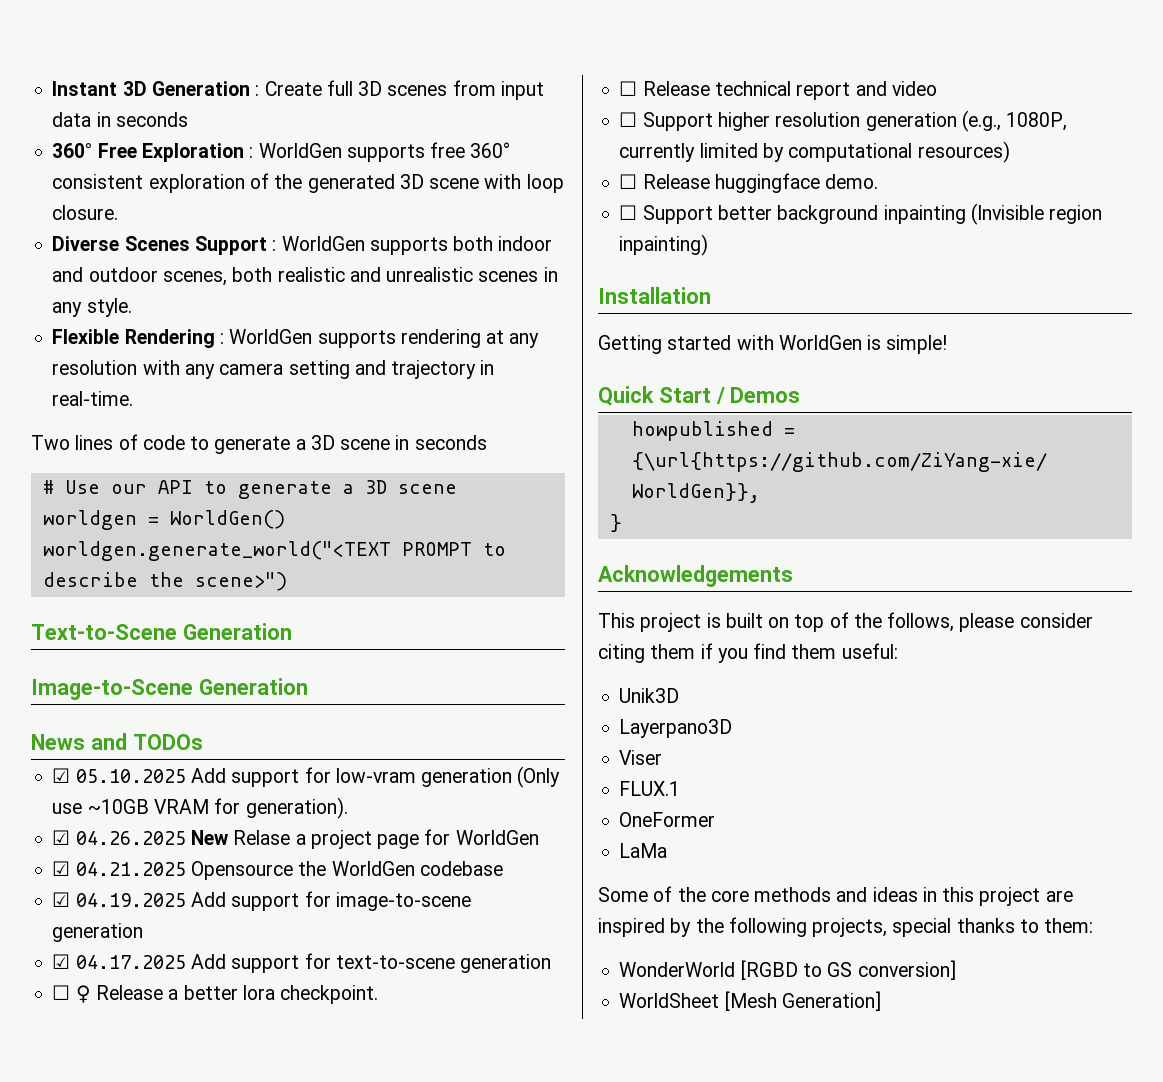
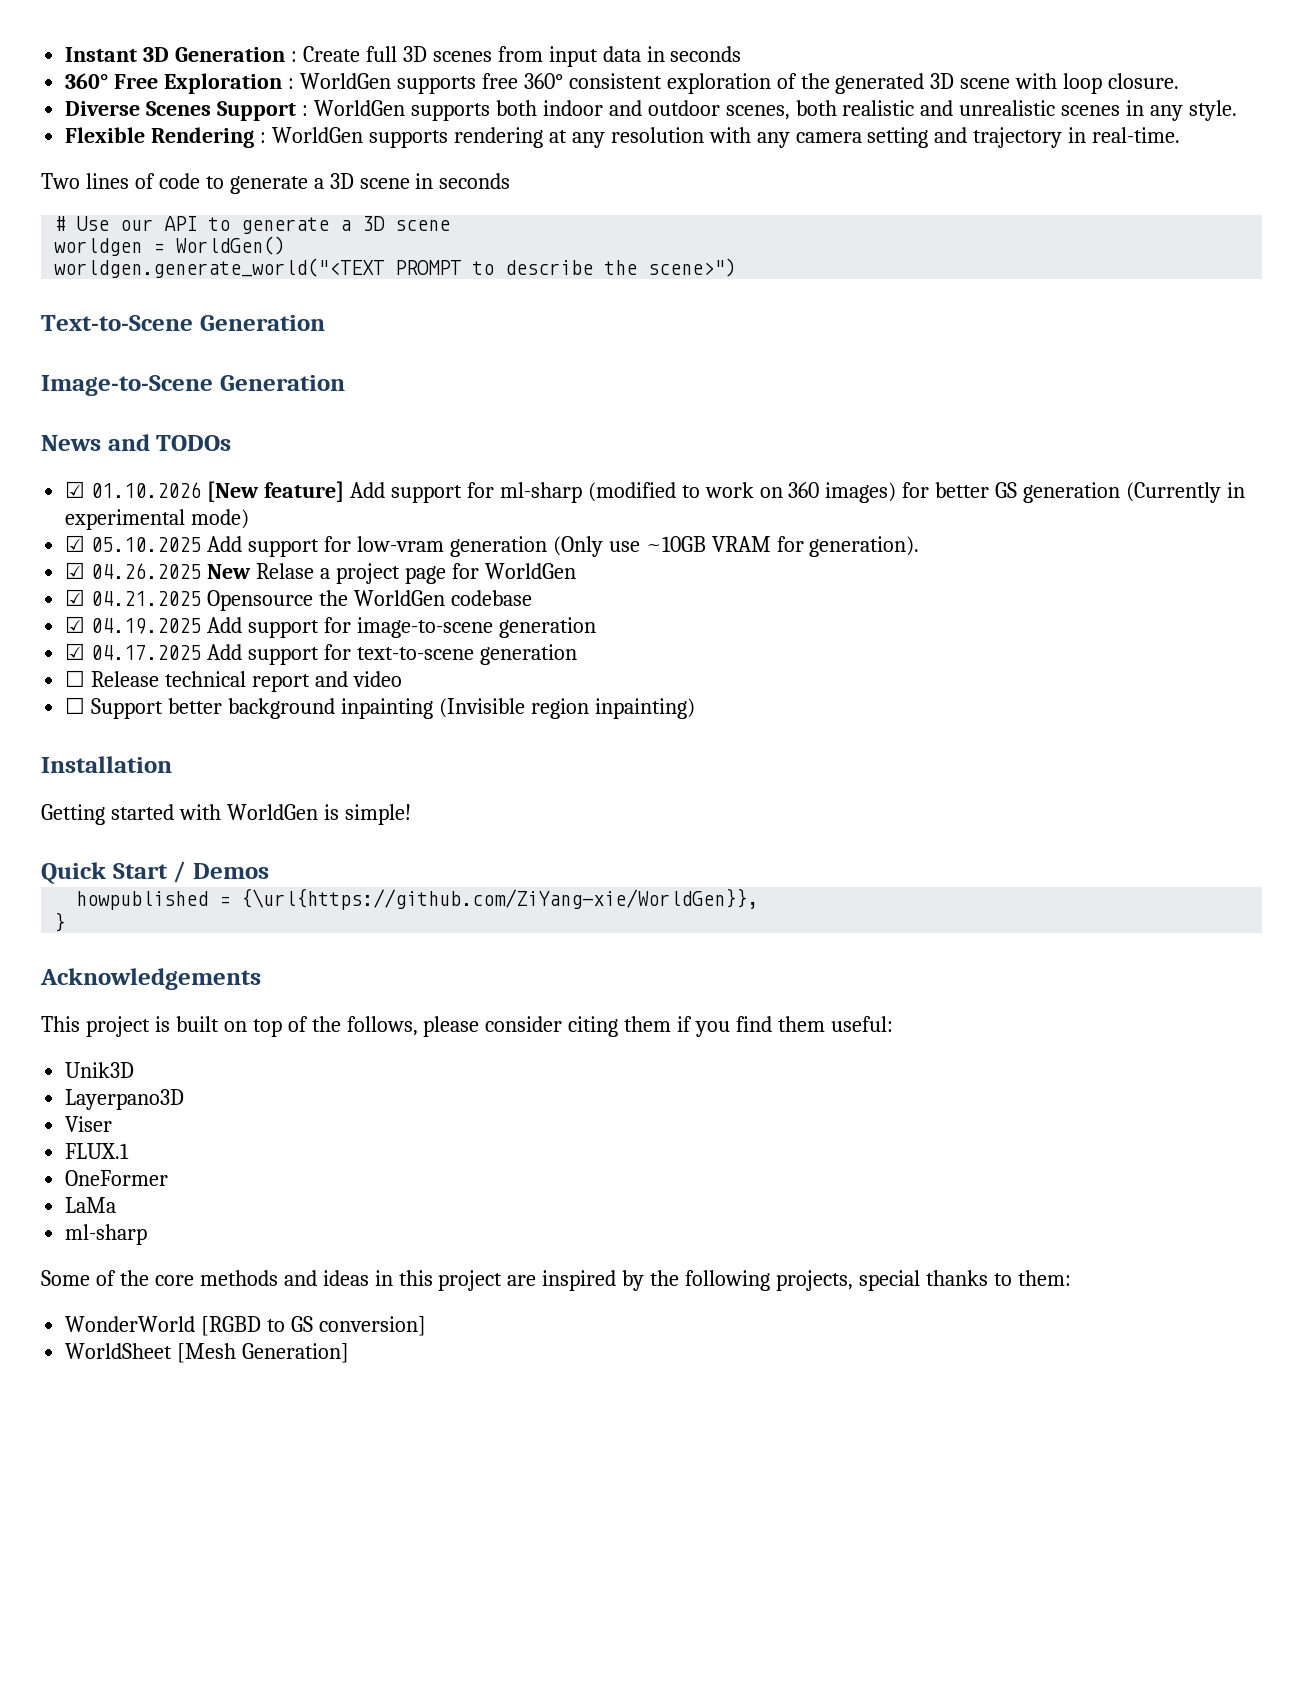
(203, 742) none -> [65,481,1246,503] [65,509,250,530] // ☑ 01.10.2026 [New feature] Add support for ml-sharp (modified to work on 360 images) for better GS generation (Currently in experimental mode)
[52,985,379,1004] // ☐ ♀ Release a better lora checkpoint. -> (577, 654) none
[619,110,1068,132] [619,141,1010,163] [619,173,879,193] // ☐ Support higher resolution generation (e.g., 1080P, currently limited by computational resources) // ☐ Release huggingface demo. -> (402, 679) none
(668, 850) none -> [65,1224,148,1245] // ml-sharp

